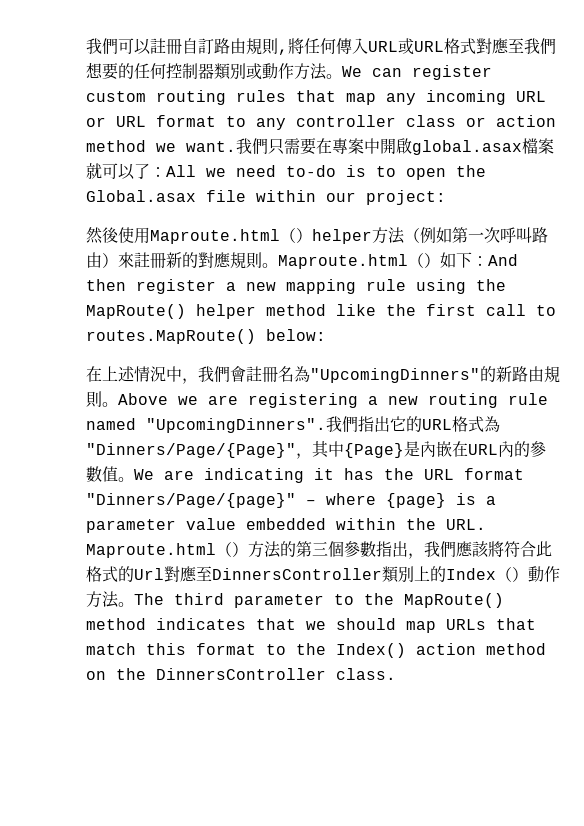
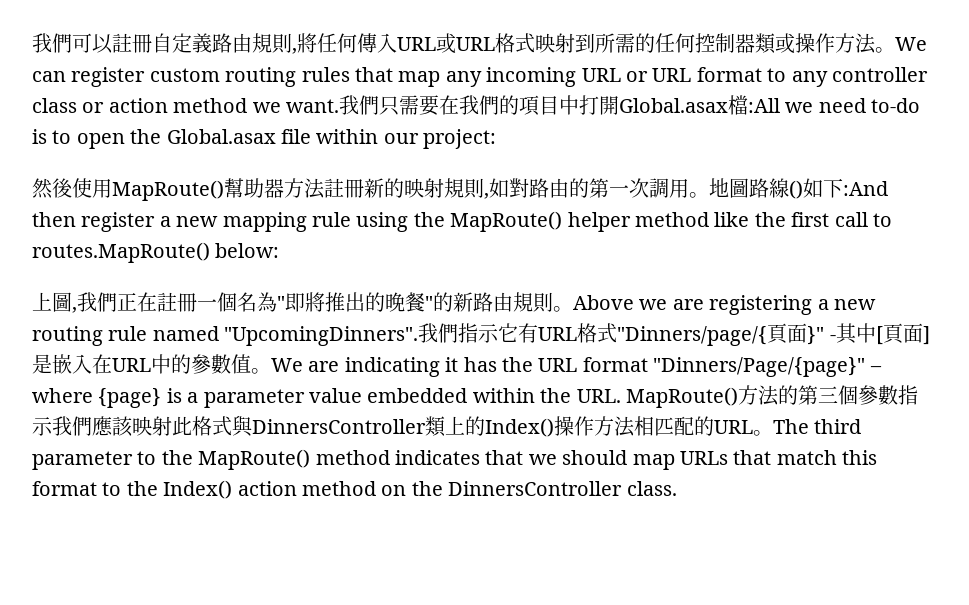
[198,38,214,54] 訂 -> [172,33,212,53] 定義
[476,38,556,54] [86,62,118,80] 對應至我們想要 -> [535,33,635,53] 映射到所需
[230,63,278,80] 別或動 -> [775,33,815,54] 或操
[332,138,554,155] [86,163,196,180] 專案中開啟global.asax檔案就可以了：All -> [459,95,780,116] 我們的項目中打開Global.asax檔:All
[150,227,548,244] [86,252,518,269] Maproute.html（）helper方法（例如第一次呼叫路由）來註冊新的對應規則。Maproute.html（）如下：And -> [112,178,888,201] MapRoute()幫助器方法註冊新的映射規則,如對路由的第一次調用。地圖路線()如下:And
[86,366,480,384] 在上述情況中，我們會註冊名為"UpcomingDinners" -> [32,292,433,313] 上圖,我們正在註冊一個名為"即將推出的晚餐"
[374,416,500,432] [86,441,514,459] 出它的URL格式為"Dinners/Page/{Page}"，其中{Page}是內嵌在URL內 -> [478,323,930,346] [32,354,171,374] 示它有URL格式"Dinners/page/{頁面}" -其中[頁面]是嵌入在URL中
[86,542,248,558] Maproute.html（） -> [625,387,738,408] MapRoute()
[392,541,424,559] 出， -> [32,417,53,436] 示
[488,541,552,557] [86,566,560,583] [86,591,119,608] 將符合此格式的Url對應至DinnersController類別上的Index（）動作方法 -> [132,415,753,437] 映射此格式與DinnersController類上的Index()操作方法相匹配的URL

